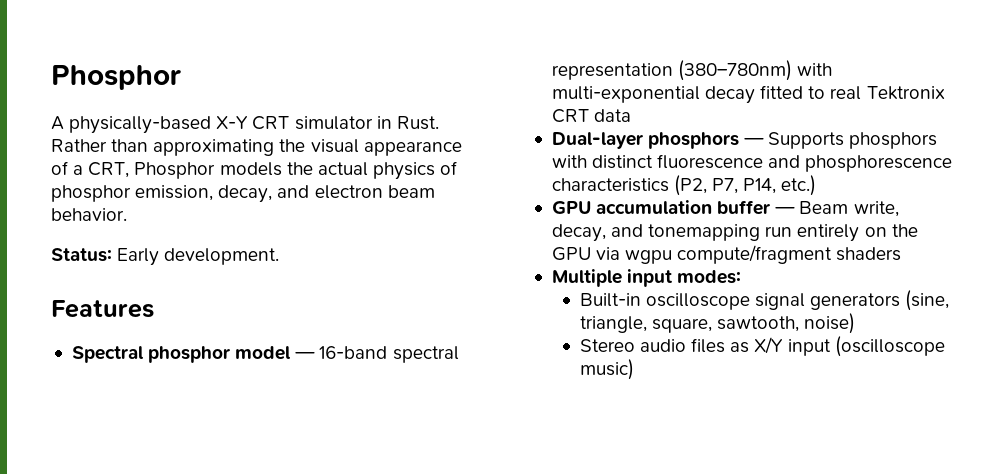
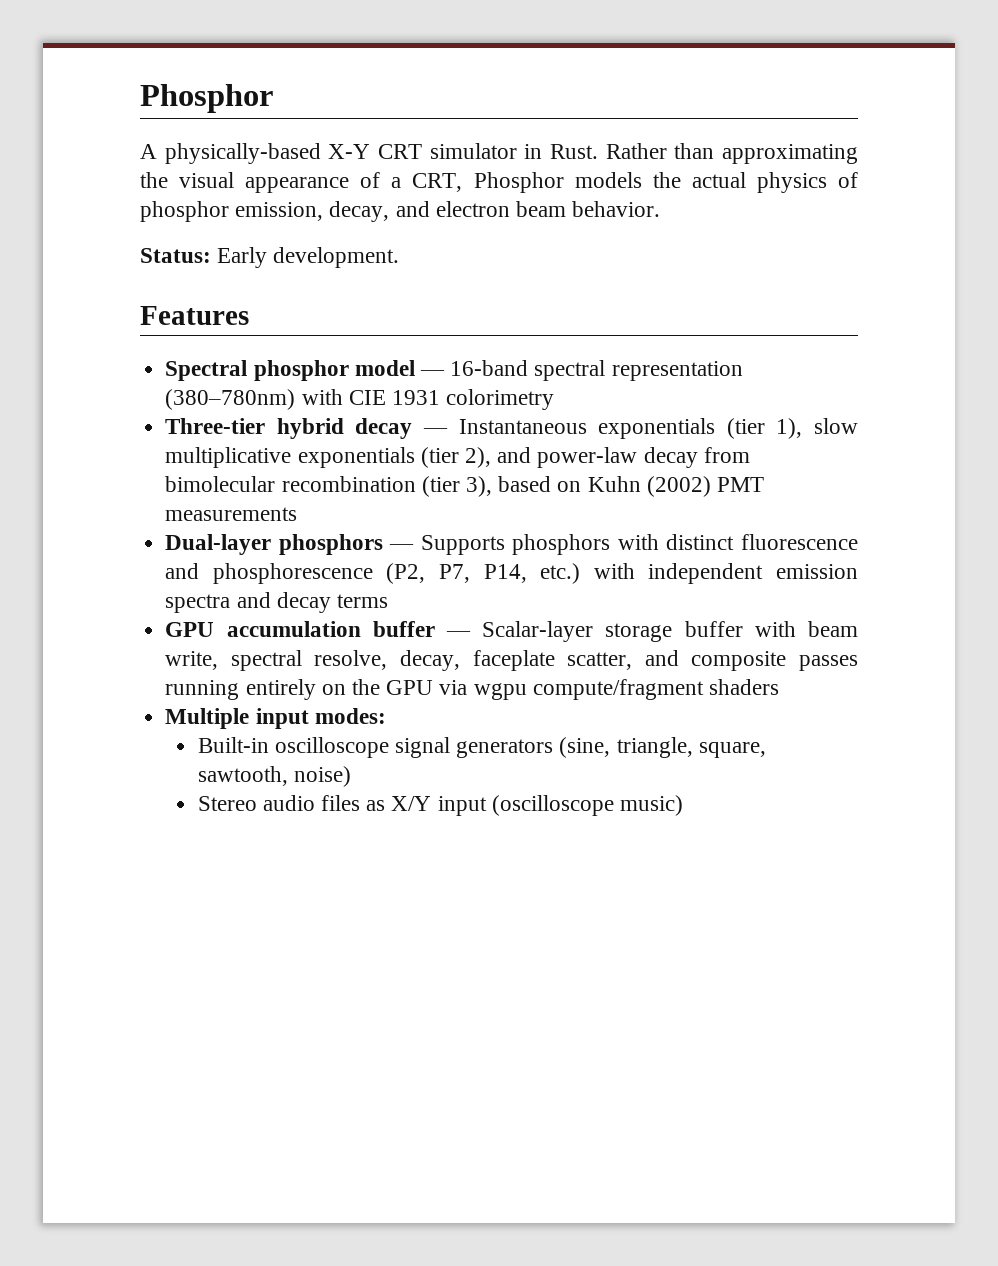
[551,85,945,104] [551,109,632,123] multi-exponential decay fitted to real Tektronix CRT data -> [348,389,555,410] [165,418,858,439] [165,447,750,468] [165,476,764,497] [165,507,298,521] CIE 1931 colorimetry // Three-tier hybrid decay — Instantaneous exponentials (tier 1), slow multiplicative exponentials (tier 2), and power-law decay from bimolecular recombination (tier 3), based on Kuhn (2002) PMT measurements
[551,178,669,192] characteristics -> (373, 573) none
[551,200,899,217] [551,224,793,242] // GPU accumulation buffer — Beam write, decay, and tonemapping run -> [593,563,858,584] [165,592,388,613] [165,621,858,642] [165,650,858,671] [165,680,240,700] with independent emission spectra and decay terms // GPU accumulation buffer — Scalar-layer storage buffer with beam write, spectral resolve, decay, faceplate scatter, and composite passes running

